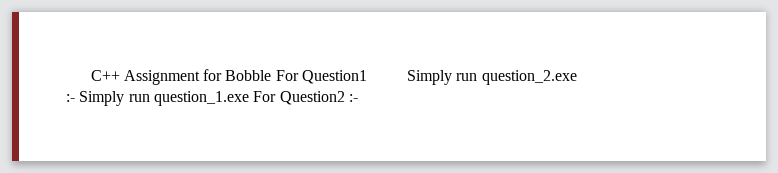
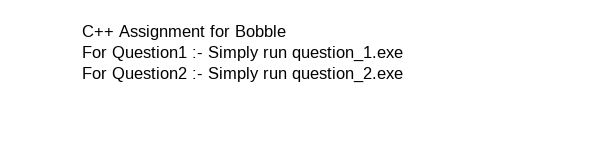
(272, 75) none -> (286, 31) //
(249, 98) none -> (403, 54) //

